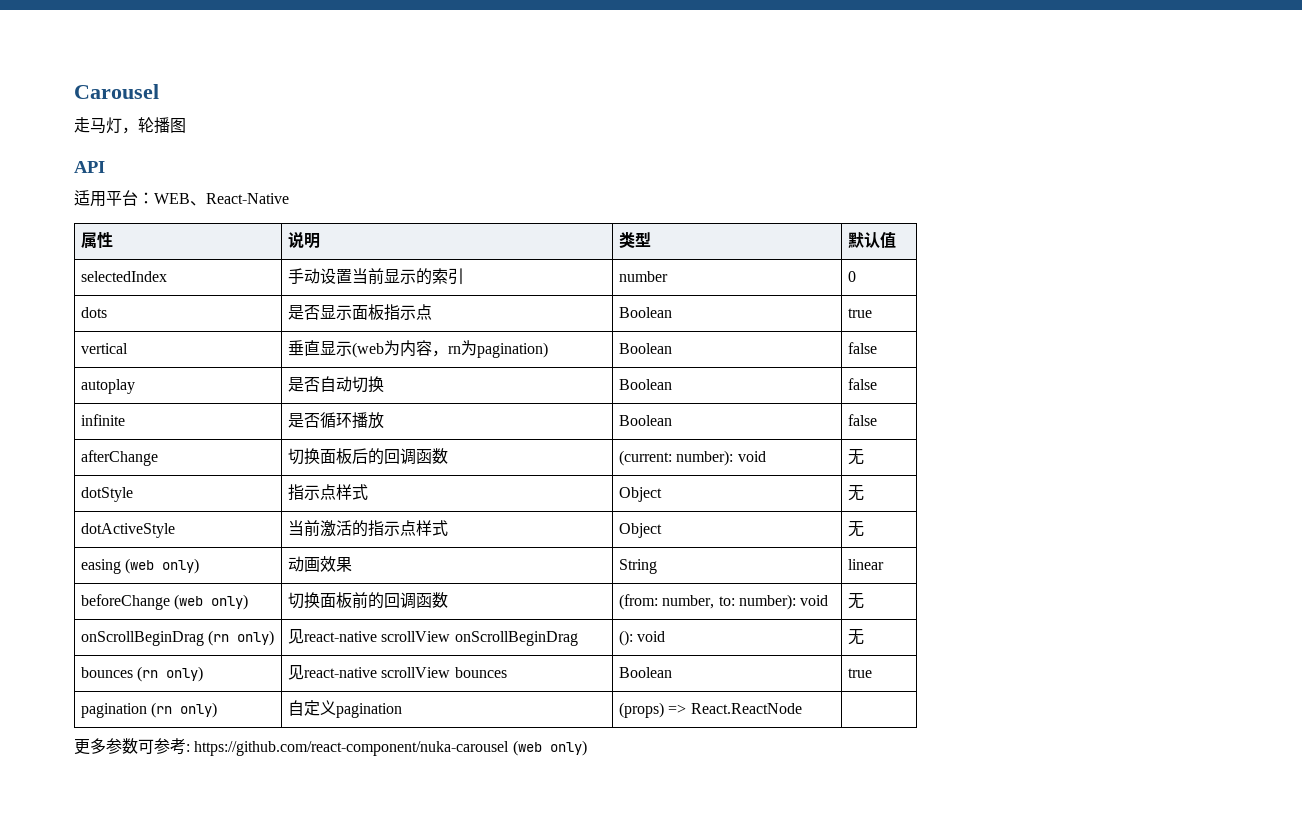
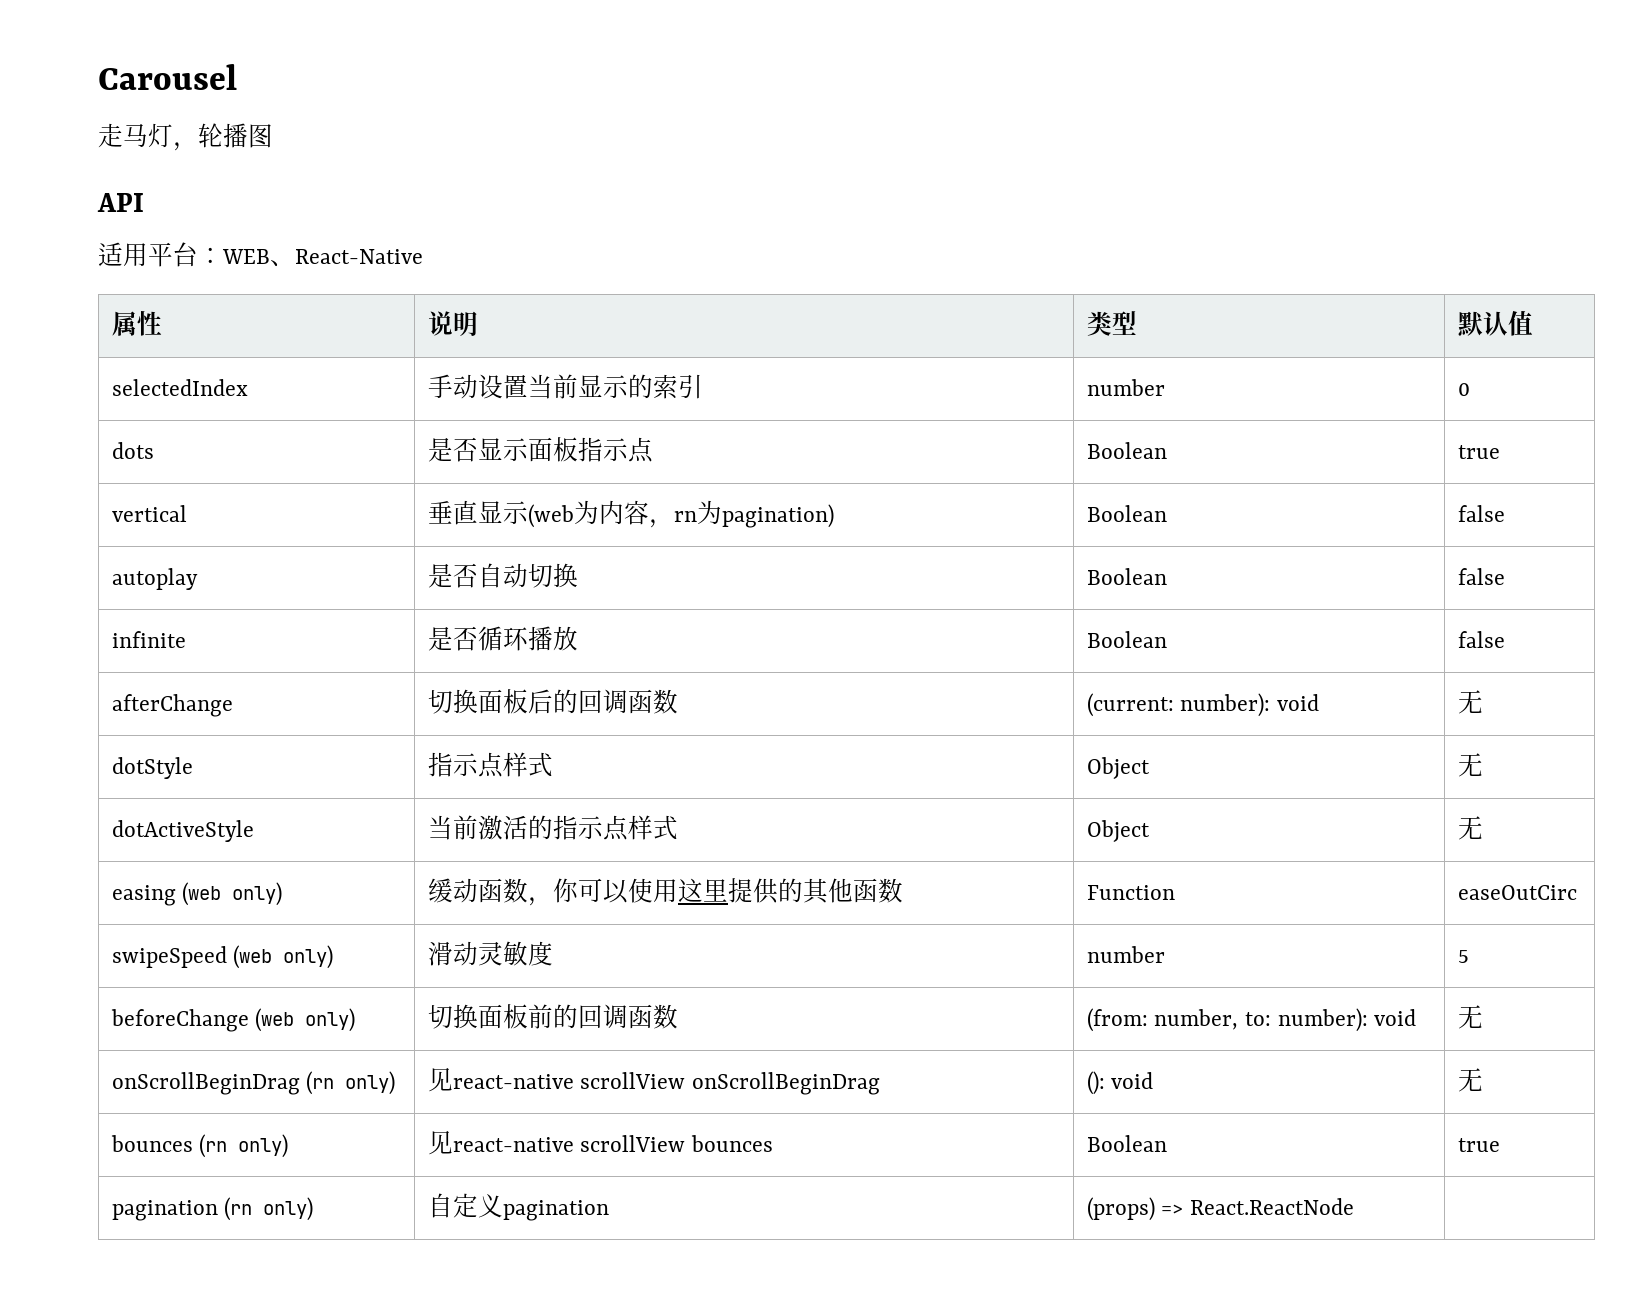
[288,556,353,572] [619,559,658,574] [848,559,885,570] 动画效果 | String | linear -> [427,878,903,906] [1086,885,1175,900] [1457,885,1577,900] [111,945,334,969] [427,941,553,966] [1086,946,1165,963] [1457,950,1469,963] 缓动函数，你可以使用这里提供的其他函数 | Function | easeOutCirc // swipeSpeed (web only) | 滑动灵敏度 | number | 5
[74,738,587,756] // 更多参数可参考: https://github.com/react-component/nuka-carousel (web only) -> (1354, 1206) none

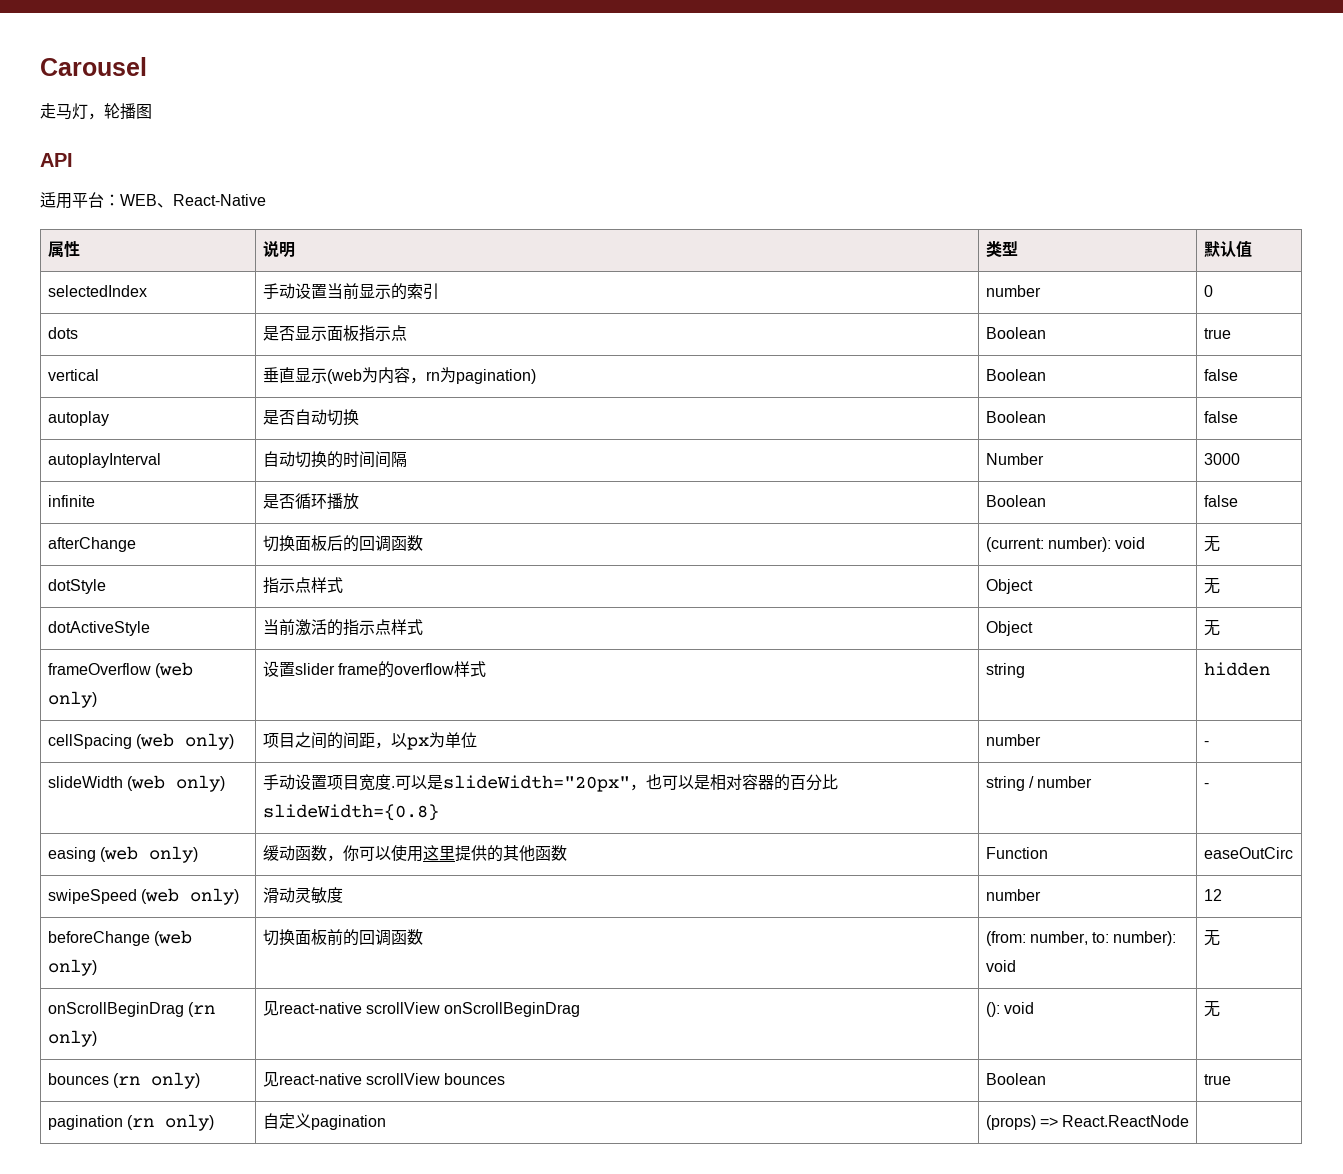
(1505, 576) none -> [47,453,161,468] [262,451,407,468] [985,453,1044,465] [1203,453,1240,465] // autoplayInterval | 自动切换的时间间隔 | Number | 3000
(1483, 828) none -> [47,662,193,678] [47,691,97,708] [262,661,486,678] [985,663,1025,678] [1203,662,1270,676] [47,733,234,750] [262,732,477,750] [985,734,1041,746] [1203,741,1209,746] [47,775,225,792] [262,774,838,792] [262,804,439,821] [985,776,1093,791] [1203,783,1209,788] // frameOverflow (web only) | 设置slider frame的overflow样式 | string | hidden // cellSpacing (web only) | 项目之间的间距，以px为单位 | number | - // slideWidth (web only) | 手动设置项目宽度.可以是slideWidth="20px"，也可以是相对容器的百分比slideWidth={0.8} | string / number | -
[1457,950,1469,963] 5 -> [1203,889,1222,901] 12

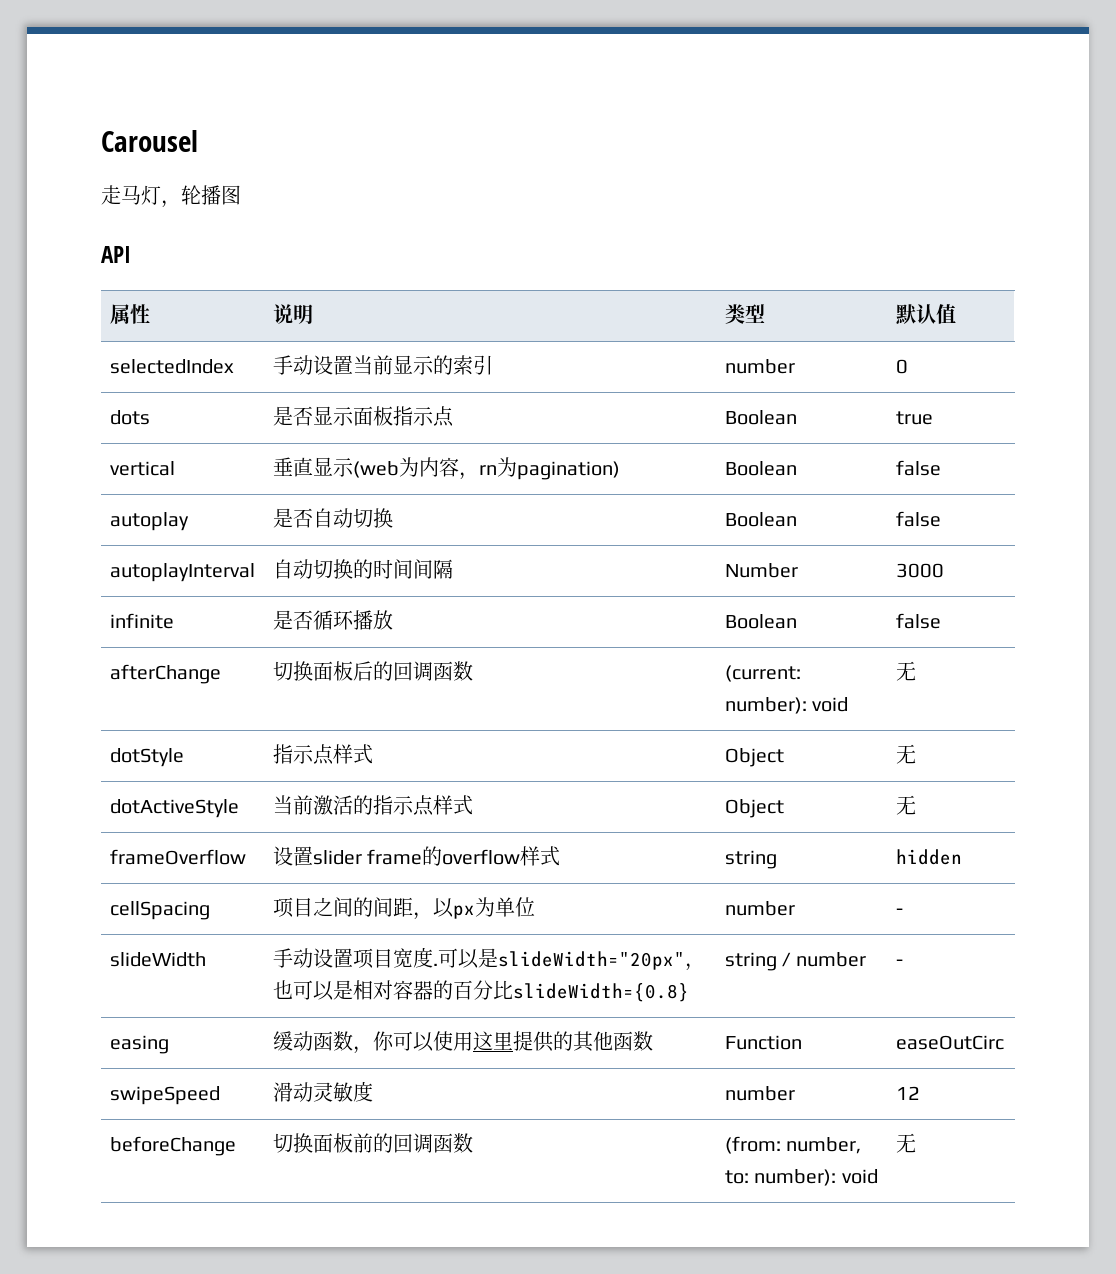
[40,192,266,209] // 适用平台：WEB、React-Native -> (131, 254) none
[154,662,193,678] [47,691,97,708] (web only) -> (246, 857) none
[135,733,234,750] (web only) -> (210, 910) none
[126,775,225,792] (web only) -> (206, 959) none
[99,846,198,863] (web only) -> (169, 1044) none
[140,888,239,905] (web only) -> (220, 1095) none
[153,930,192,946] [47,959,97,976] (web only) -> (236, 1146) none
[47,1002,215,1017] [47,1030,97,1047] [262,1001,581,1017] [985,1002,1034,1017] [1203,1001,1220,1017] [47,1072,200,1089] [262,1072,506,1087] [985,1073,1046,1085] [1203,1074,1231,1085] [47,1114,214,1131] [262,1113,386,1130] [985,1115,1190,1130] // onScrollBeginDrag (rn only) | 见react-native scrollView onScrollBeginDrag | (): void | 无 // bounces (rn only) | 见react-native scrollView bounces | Boolean | true // pagination (rn only) | 自定义pagination | (props) => React.ReactNode | -> (916, 1143) none

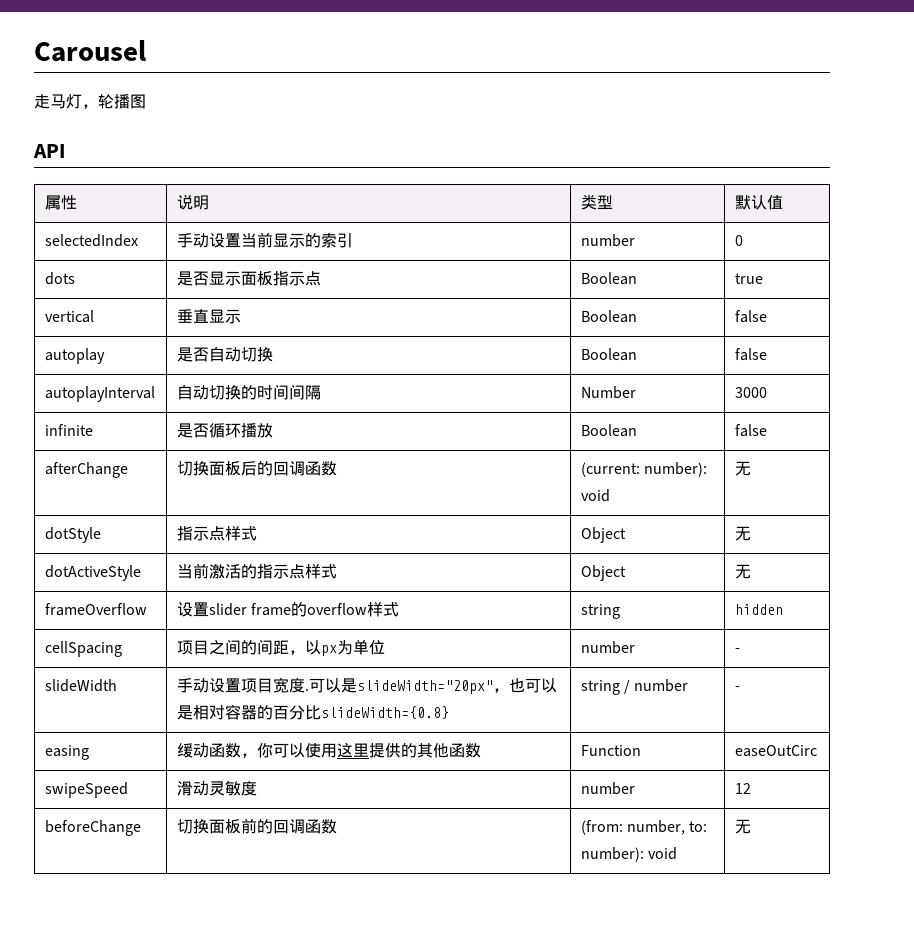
[352,457,620,480] (web为内容，rn为pagination) -> (241, 316) none

